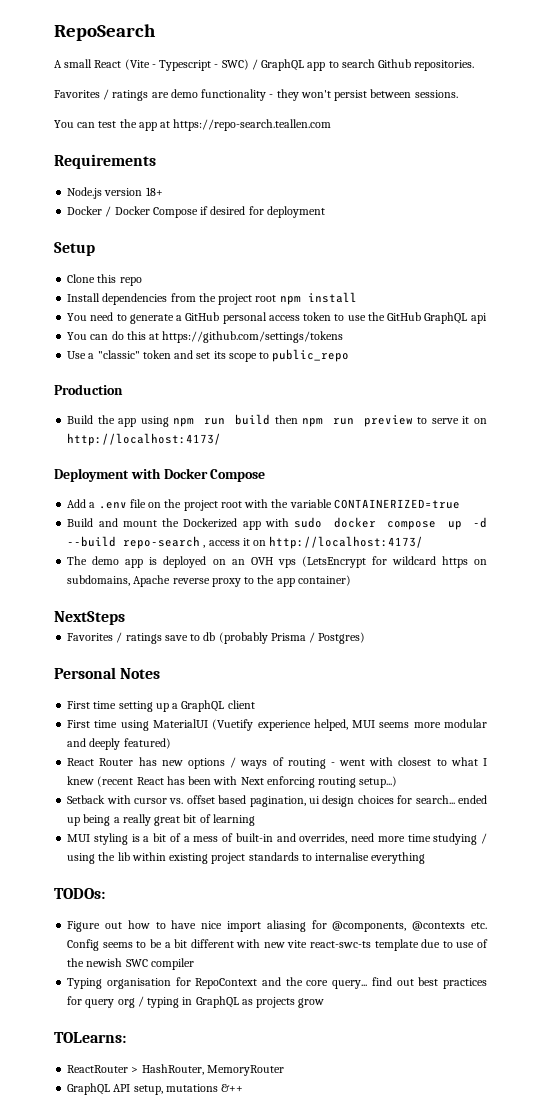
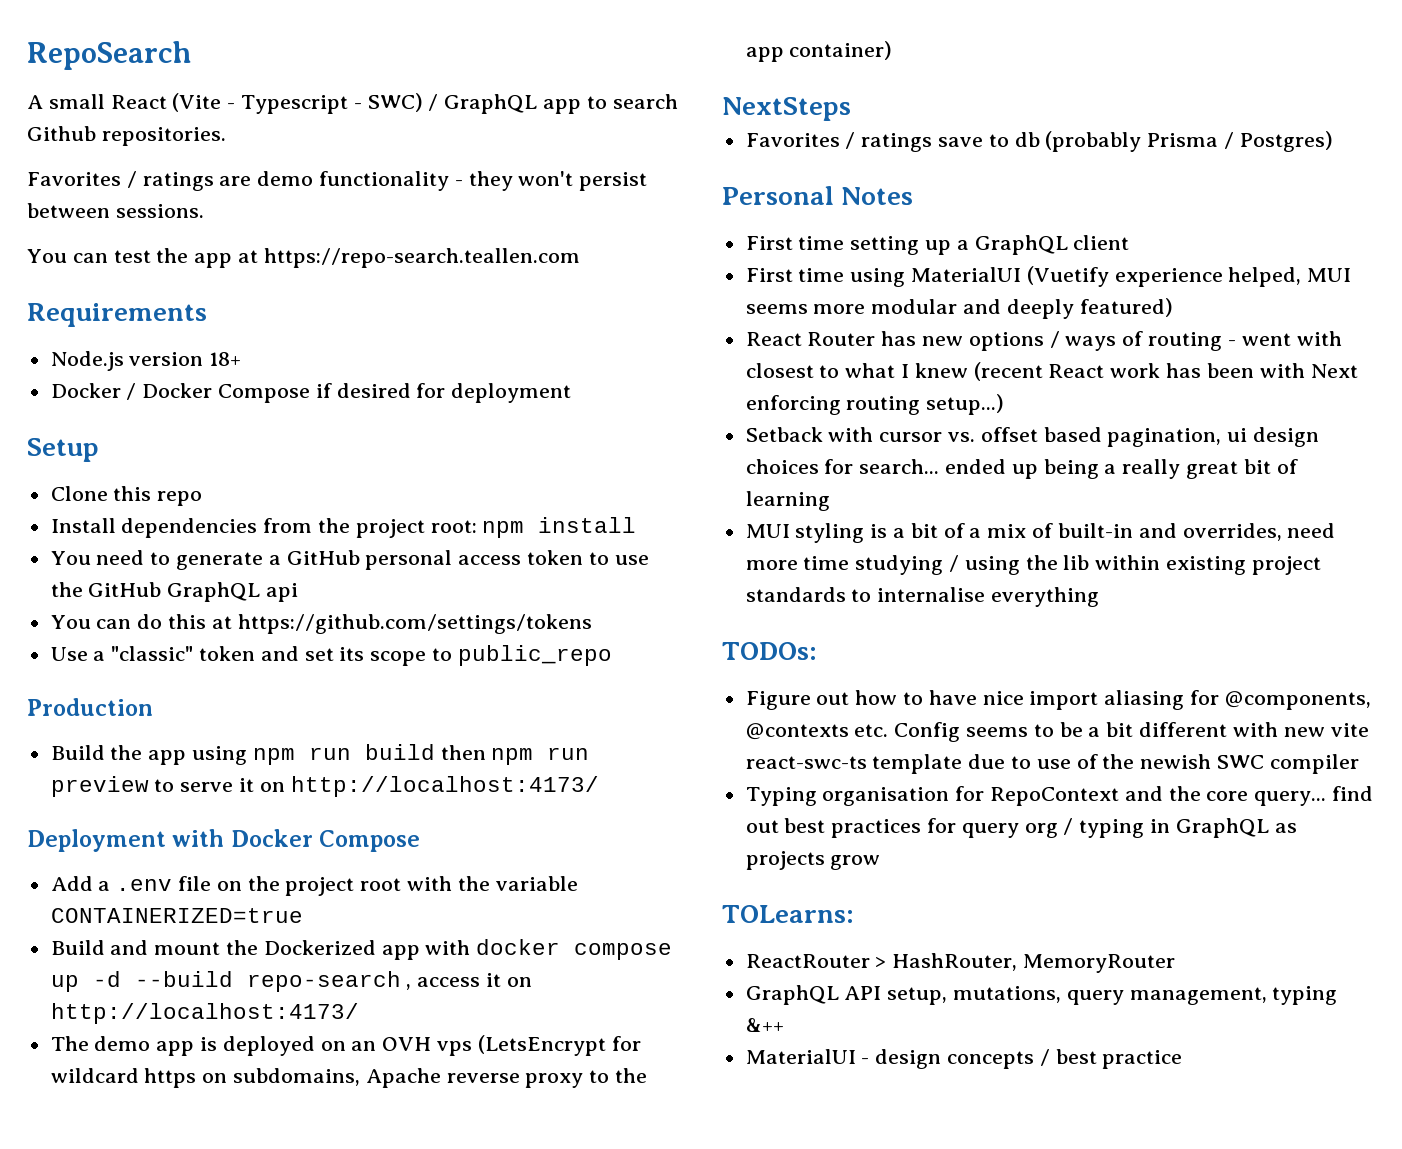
[255,295,277,302] root -> [430,520,477,533] root:
[294,517,323,528] sudo -> (471, 947) none
(164, 781) none -> [1110,363,1161,378] work
[193,836,219,842] mess -> [987,524,1027,538] mix
[165,1084,244,1092] mutations &++ -> [953,986,1338,1005] [745,1018,784,1032] [745,1049,1183,1069] mutations, query management, typing &++ // MaterialUI - design concepts / best practice

